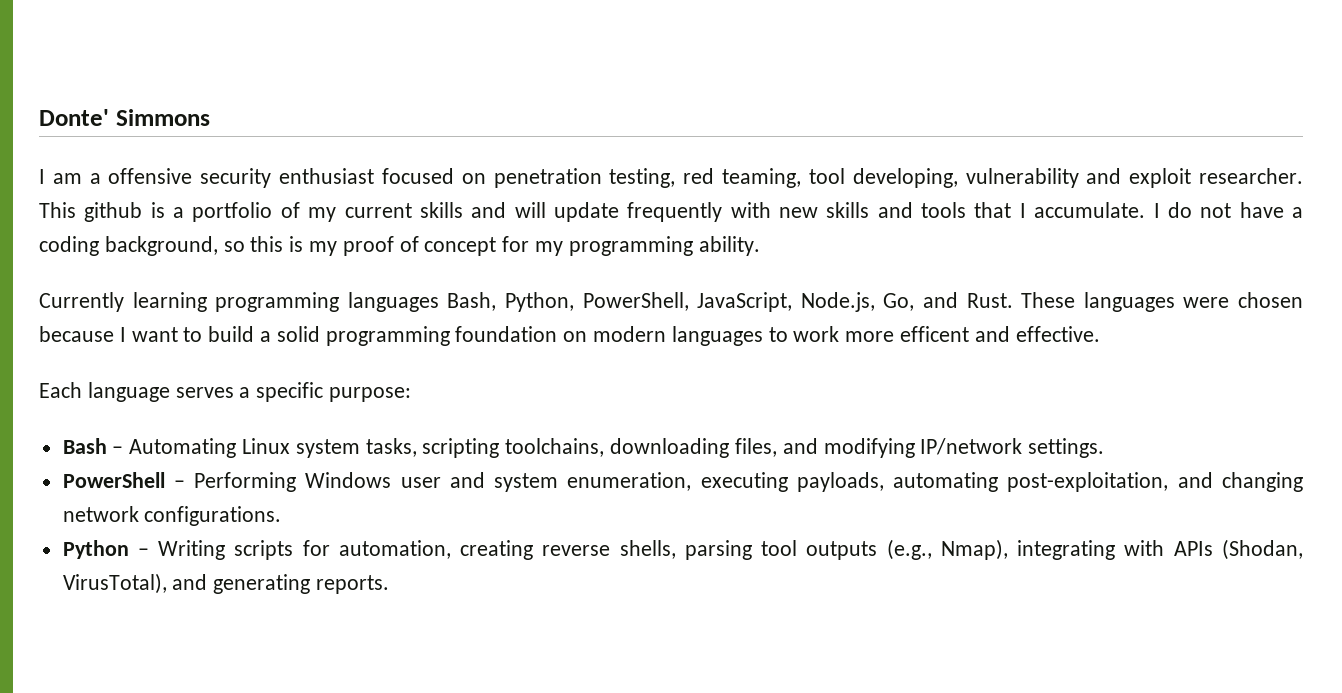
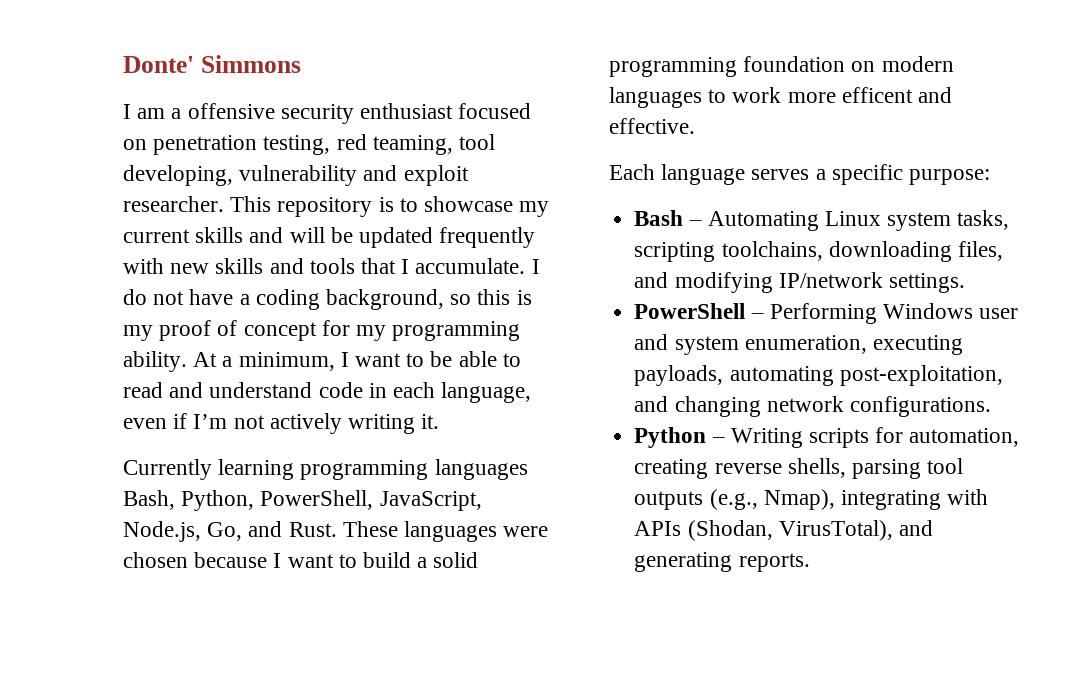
[84,202,300,222] github is a portfolio of -> [277,196,514,217] repository is to showcase
[553,202,619,222] update -> [330,227,434,248] be updated
(760, 246) none -> [193,351,521,371] [123,382,532,403] [123,413,440,434] At a minimum, I want to be able to read and understand code in each language, even if I’m not actively writing it.

